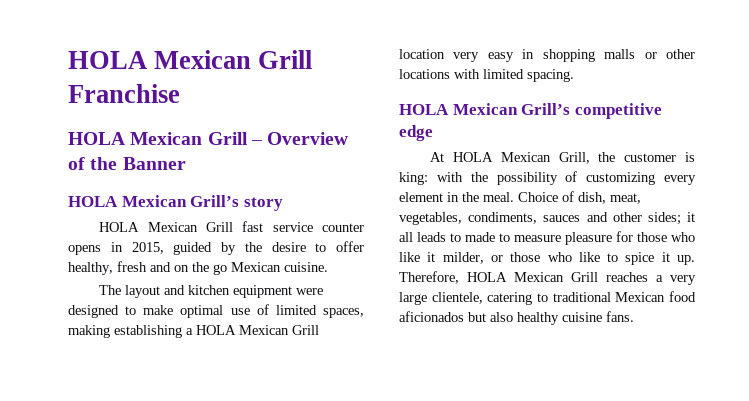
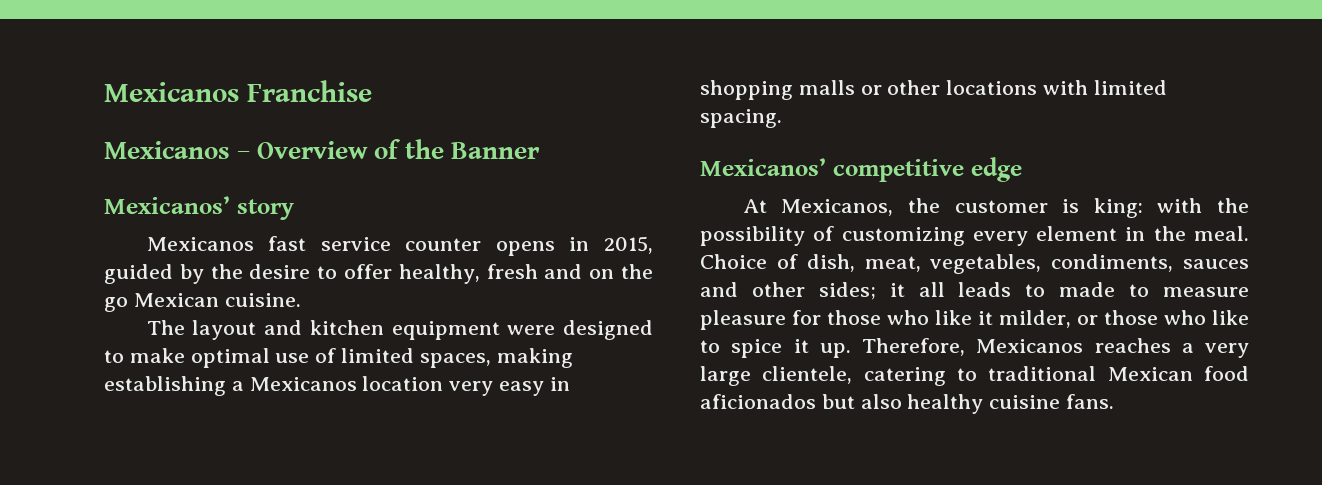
[68,50,313,69] [68,84,180,103] [68,132,248,145] HOLA Mexican Grill Franchise // HOLA Mexican Grill -> [104,80,372,102] [104,141,230,159] Mexicanos Franchise // Mexicanos
[68,195,283,211] [99,222,233,232] HOLA Mexican Grill’s story // HOLA Mexican Grill -> [104,196,294,220] [146,237,254,251] Mexicanos’ story // Mexicanos
[196,325,319,335] HOLA Mexican Grill -> [249,377,357,391] Mexicanos
[399,103,571,115] HOLA Mexican Grill’s -> [700,158,826,176] Mexicanos’
[453,152,590,164] HOLA Mexican Grill, -> [781,199,894,216] Mexicanos,
[467,272,598,282] HOLA Mexican Grill -> [976,339,1084,353] Mexicanos

